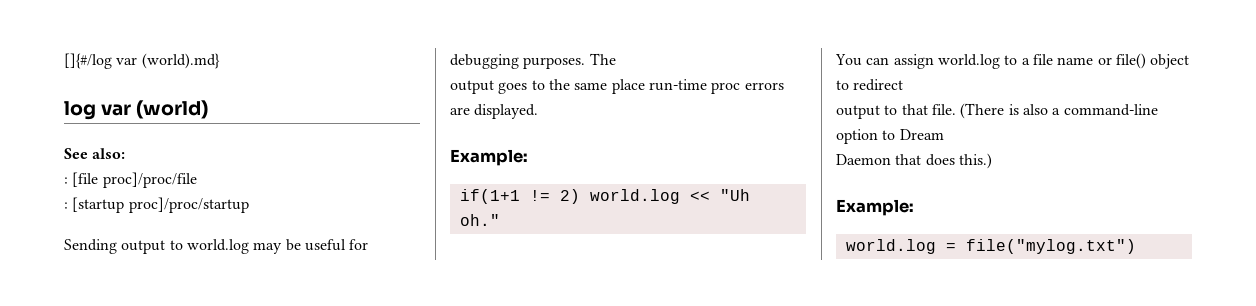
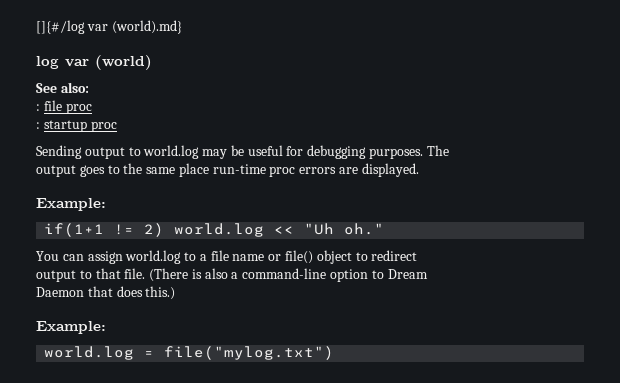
[72,172,197,188] [64,197,249,213] [file proc]/proc/file // : [startup proc]/proc/startup -> [43,100,92,114] [36,120,117,132] file proc // : startup proc

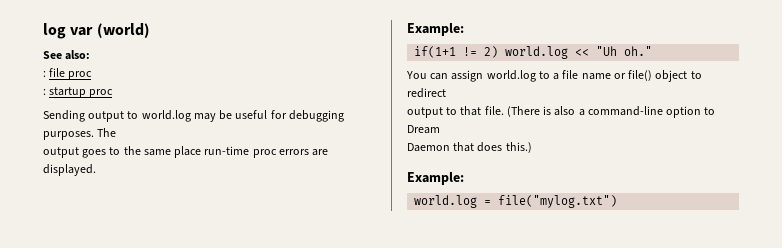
[36,20,182,34] []{#/log var (world).md} // -> (43, 31) none

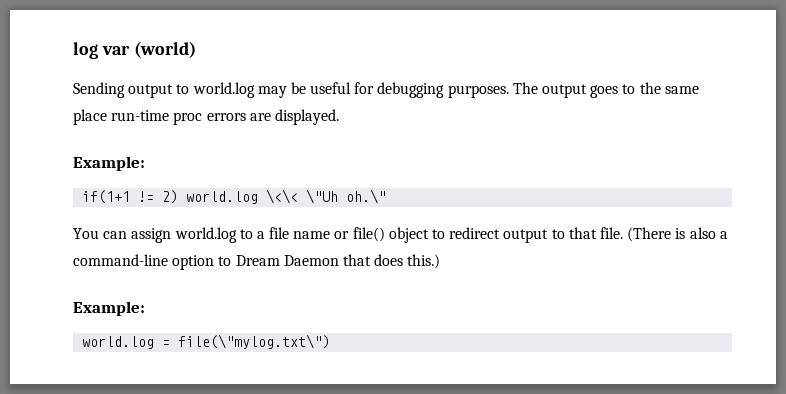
[43,50,91,60] [43,68,93,80] [43,87,114,98] // See also: // : file proc // : startup proc -> (196, 49) none
(117, 132) // -> (538, 88) none
[575,46,653,56] << "Uh oh." -> [266,189,387,204] \<\< \"Uh oh.\"
(446, 93) // -> (501, 233) none
(440, 129) // -> (280, 260) none
[498,195,618,208] file("mylog.txt") -> [178,334,331,349] file(\"mylog.txt\")

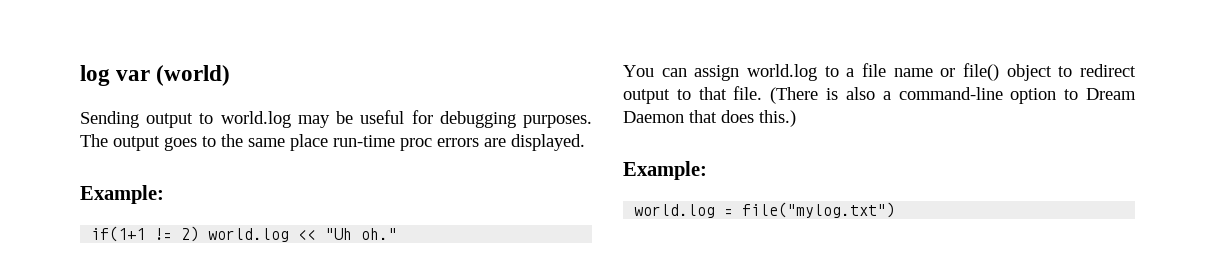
[266,189,387,204] \<\< \"Uh oh.\" -> [298,228,398,240] << "Uh oh."
[178,334,331,349] file(\"mylog.txt\") -> [742,202,896,218] file("mylog.txt")

